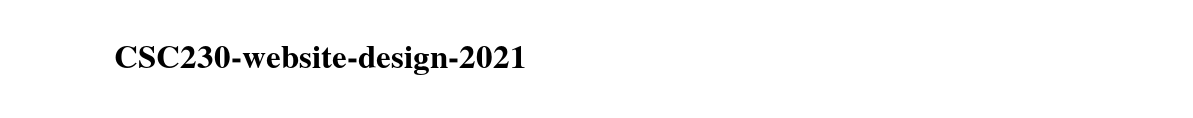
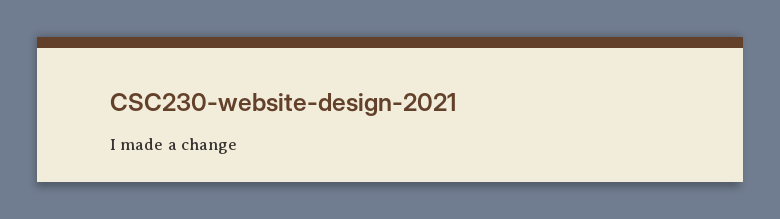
(527, 60) none -> [110,138,238,154] // I made a change

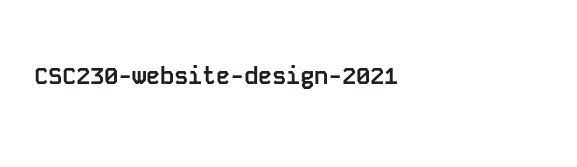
[110,138,238,154] // I made a change -> (398, 77) none

